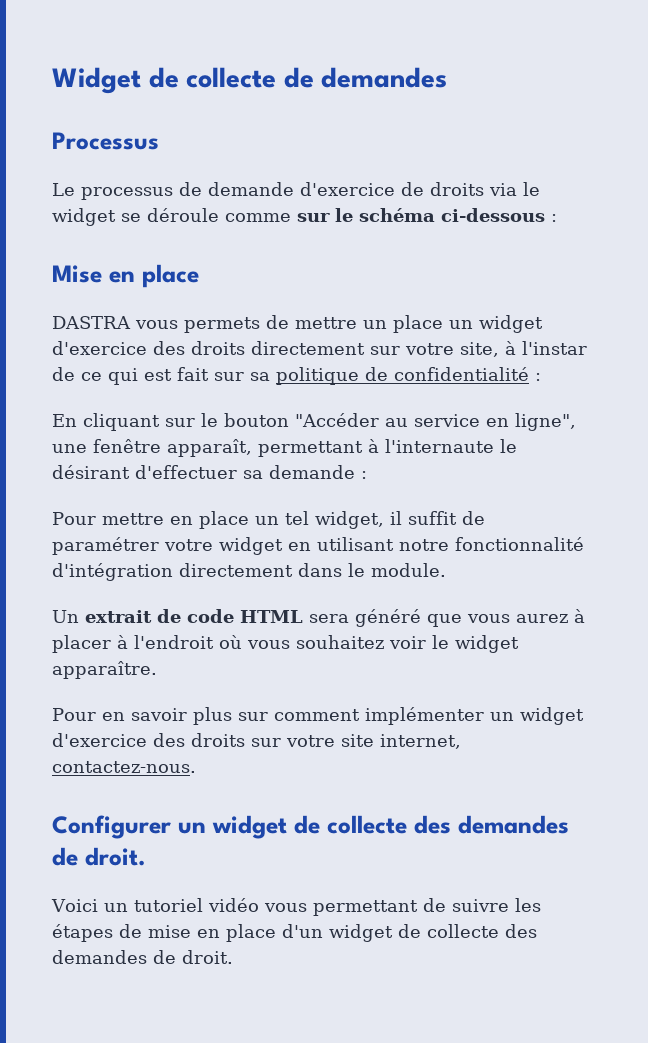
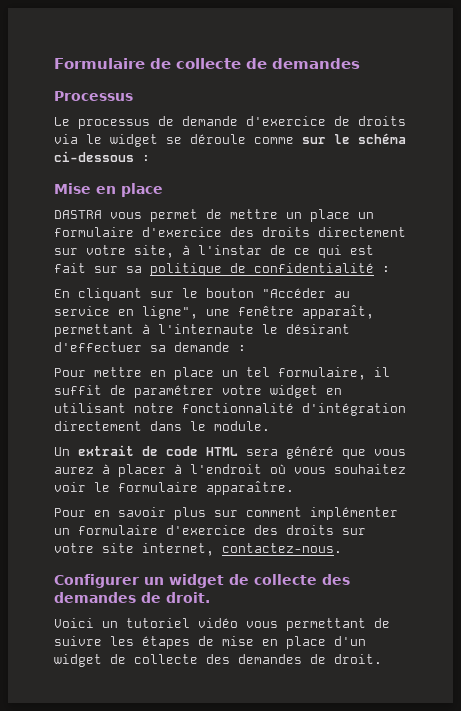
[52,67,141,94] Widget -> [54,58,145,69] Formulaire
[184,317,260,333] permets -> [150,209,198,222] permet
[479,315,543,333] widget -> [54,227,134,237] formulaire
[314,511,384,529] widget, -> [278,367,366,380] formulaire,
[455,635,519,653] widget -> [118,482,198,492] formulaire
[519,707,584,725] widget -> [78,525,158,535] formulaire

